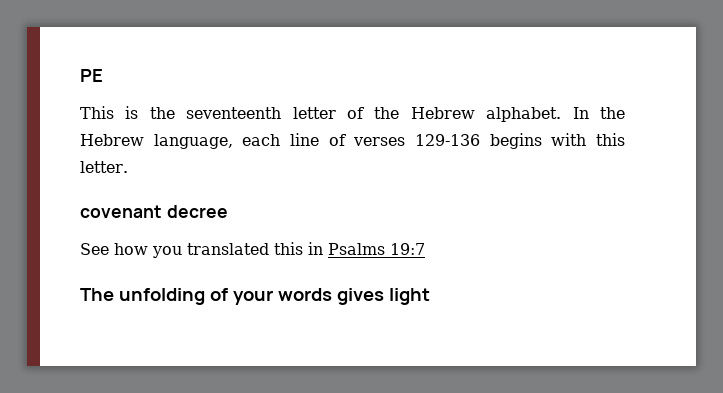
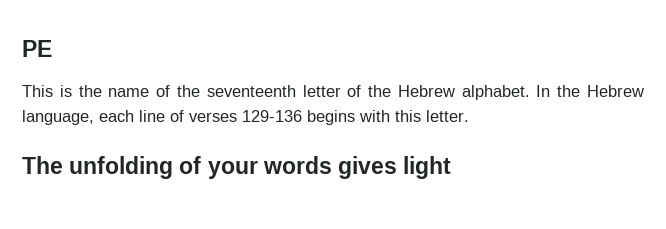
(175, 113) none -> [108,85,200,97] name of the
[80,205,228,218] [80,242,425,258] // covenant decree // See how you translated this in Psalms 19:7 -> (469, 116) none

